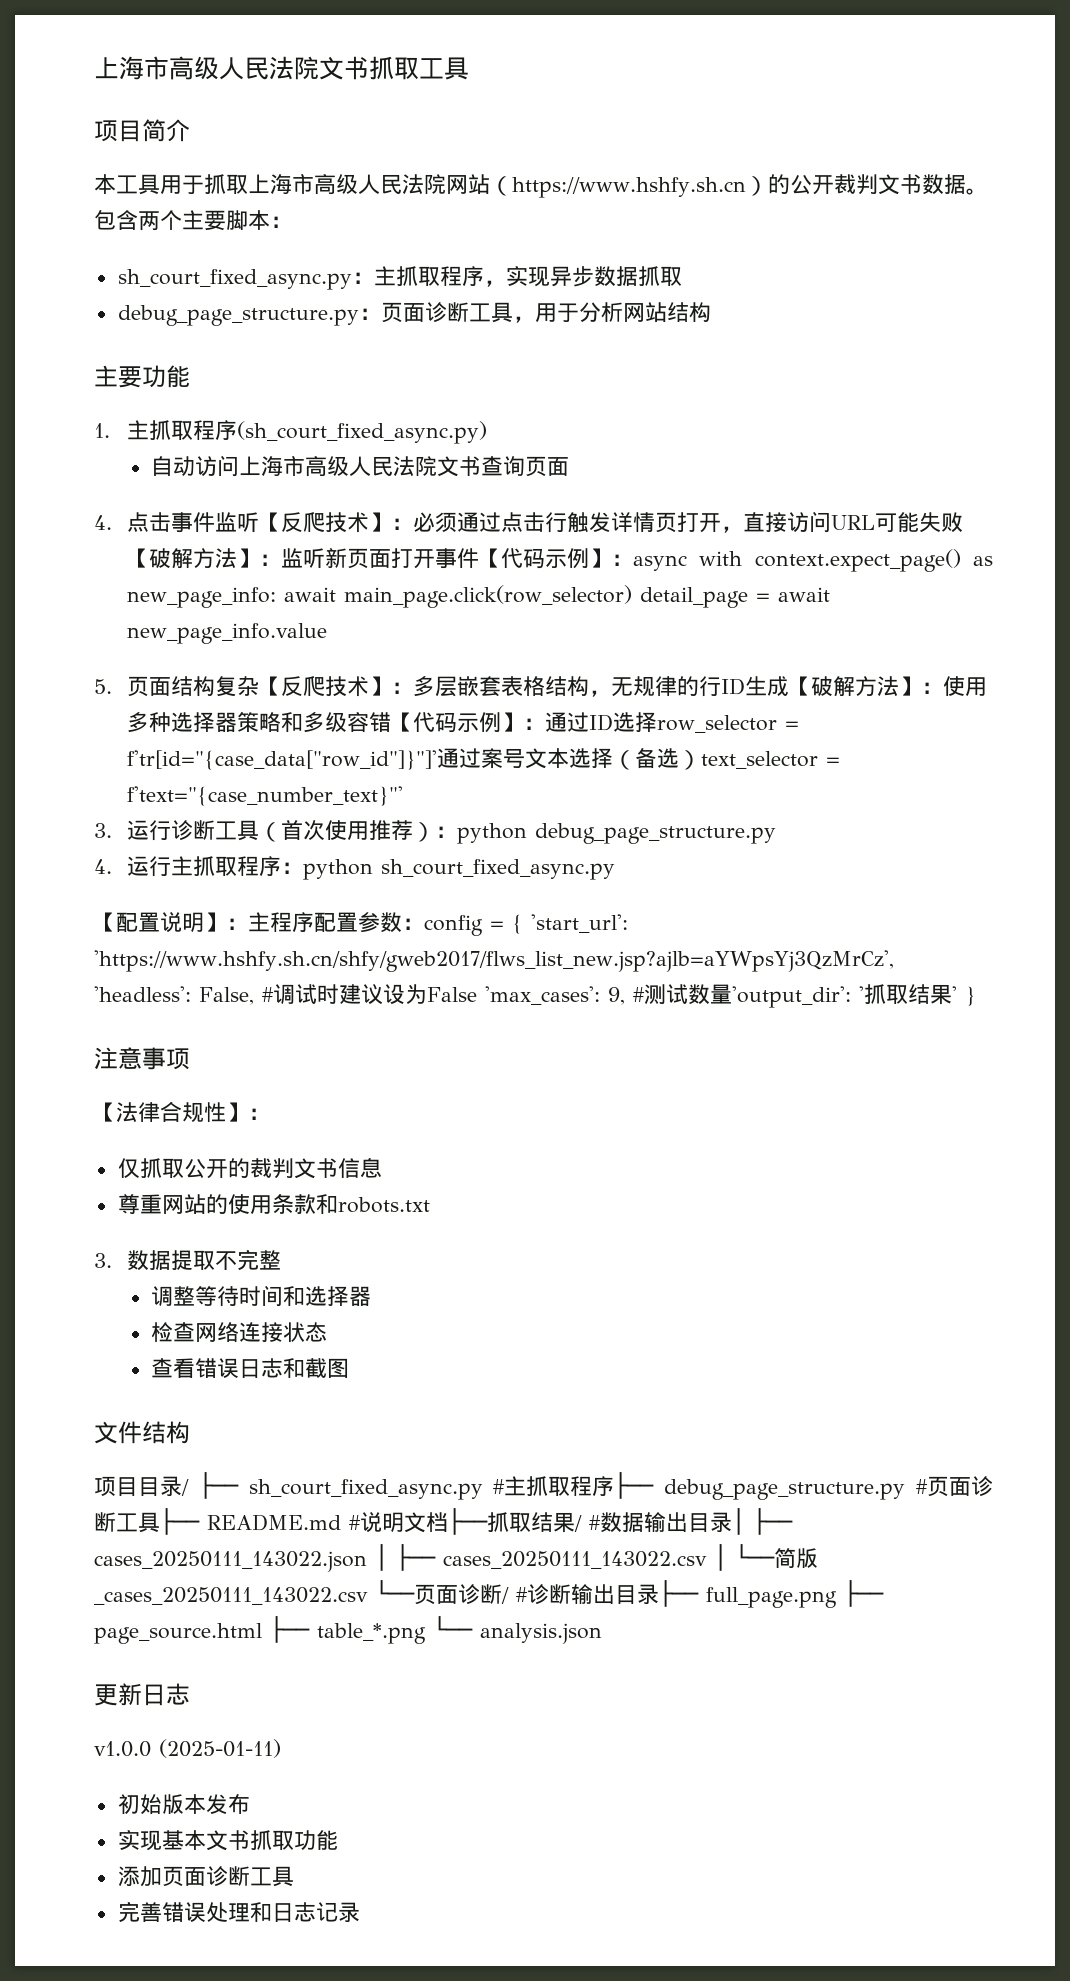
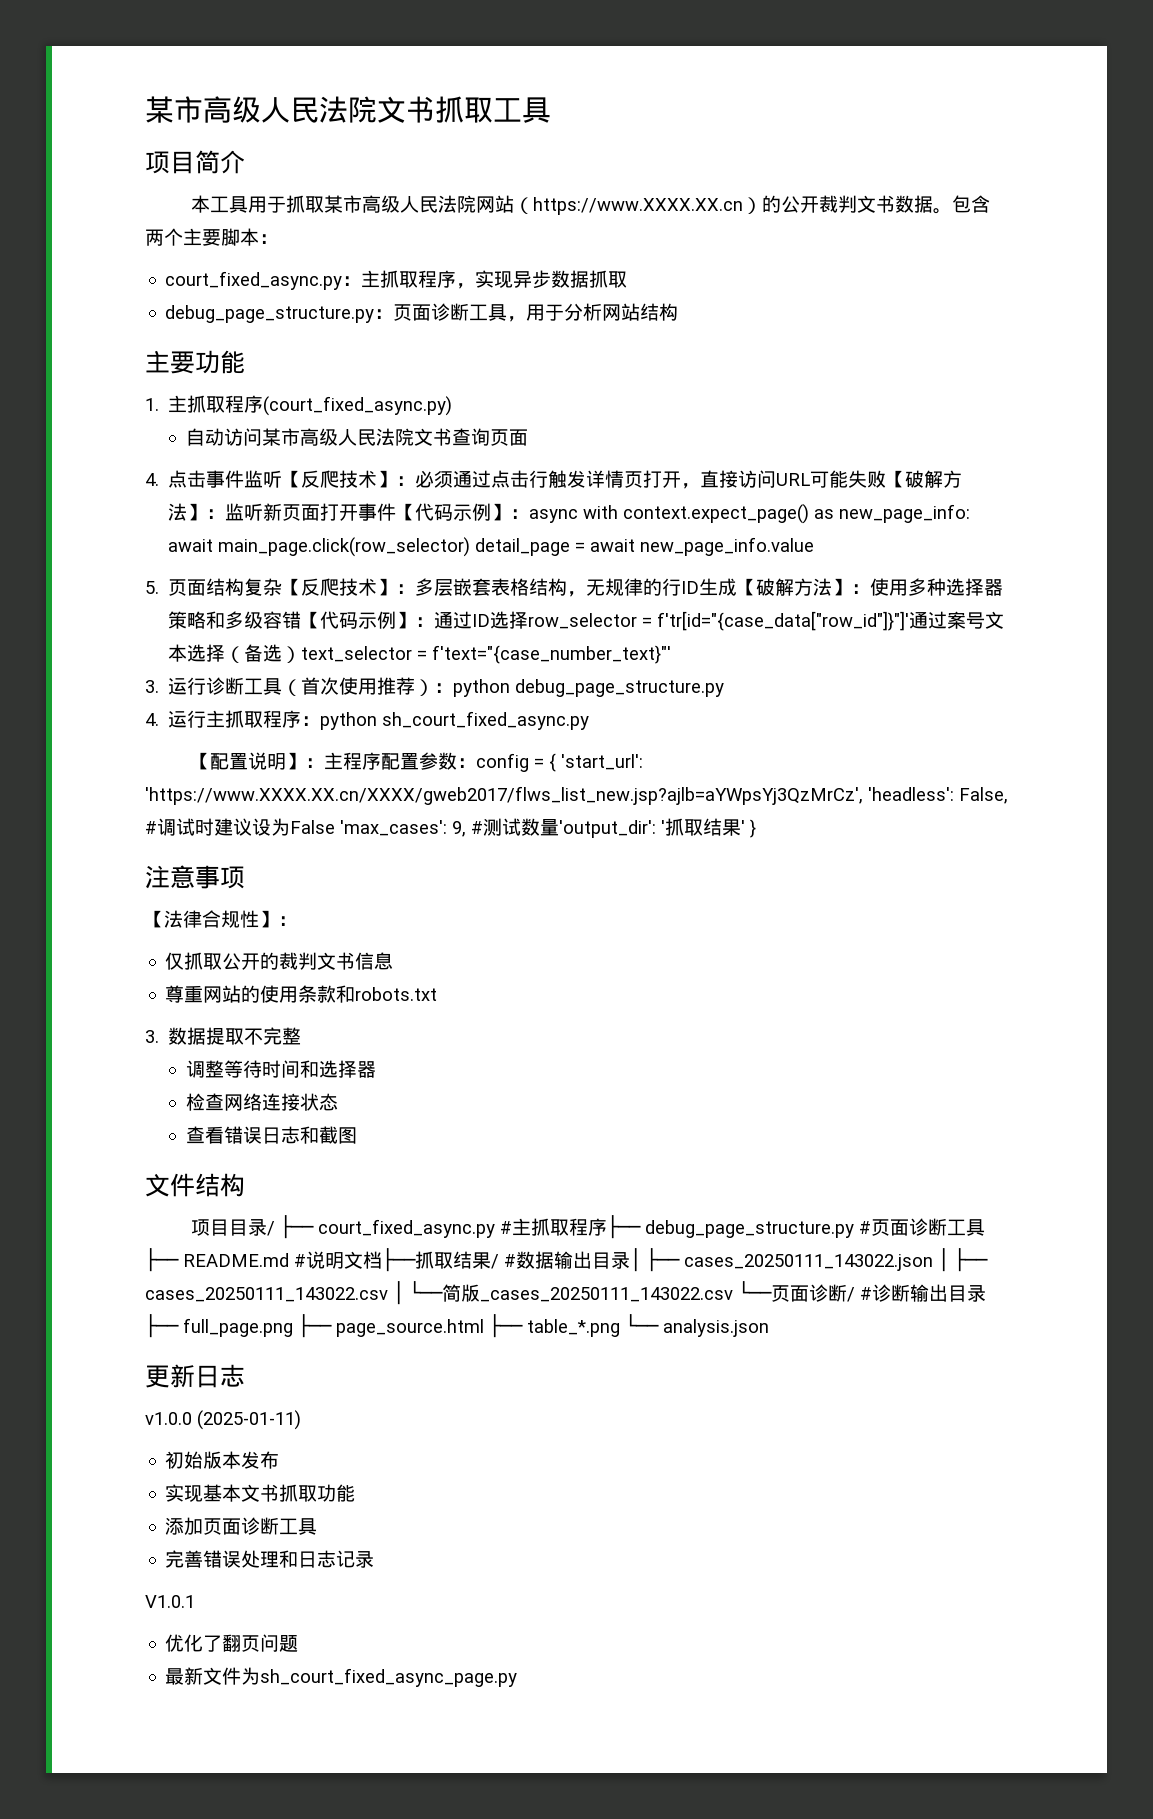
[94,56,144,80] 上海 -> [145,96,174,123] 某
[248,174,292,194] 上海 -> [323,195,343,213] 某
[512,177,746,198] https://www.hshfy.sh.cn -> [532,197,743,215] https://www.XXXX.XX.cn
[117,269,352,290] sh_court_fixed_async.py -> [165,271,343,290] court_fixed_async.py
[237,421,488,444] (sh_court_fixed_async.py) -> [263,396,453,416] (court_fixed_async.py)
[238,456,283,476] 上海 -> [261,428,281,446] 某
[94,950,894,972] 'https://www.hshfy.sh.cn/shfy/gweb2017/flws_list_new.jsp?ajlb=aYWpsYj3QzMrCz', -> [145,786,863,805] 'https://www.XXXX.XX.cn/XXXX/gweb2017/flws_list_new.jsp?ajlb=aYWpsYj3QzMrCz',
[248,1479,483,1500] sh_court_fixed_async.py -> [317,1219,495,1238] court_fixed_async.py
(360, 1912) none -> [145,1595,195,1608] [165,1634,299,1652] [165,1667,518,1687] // V1.0.1 // 优化了翻页问题 // 最新文件为sh_court_fixed_async_page.py

